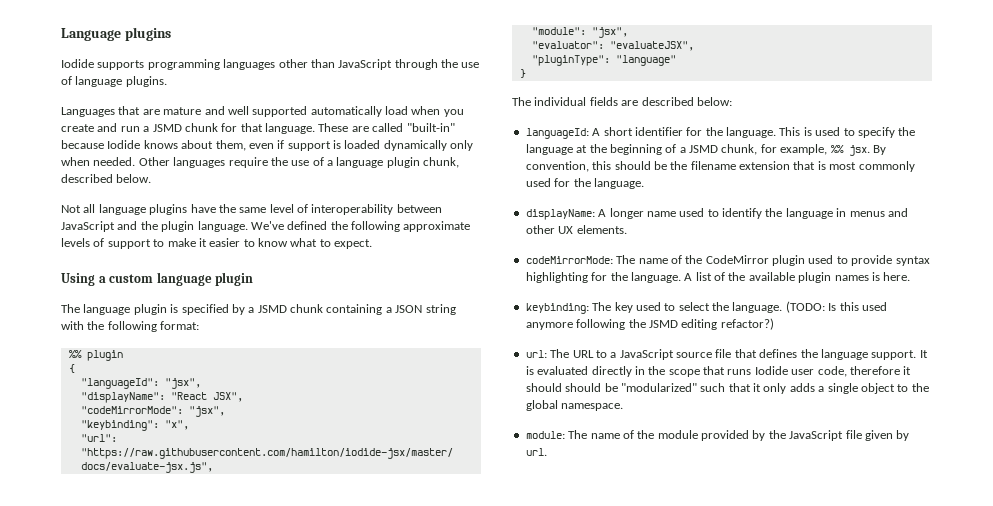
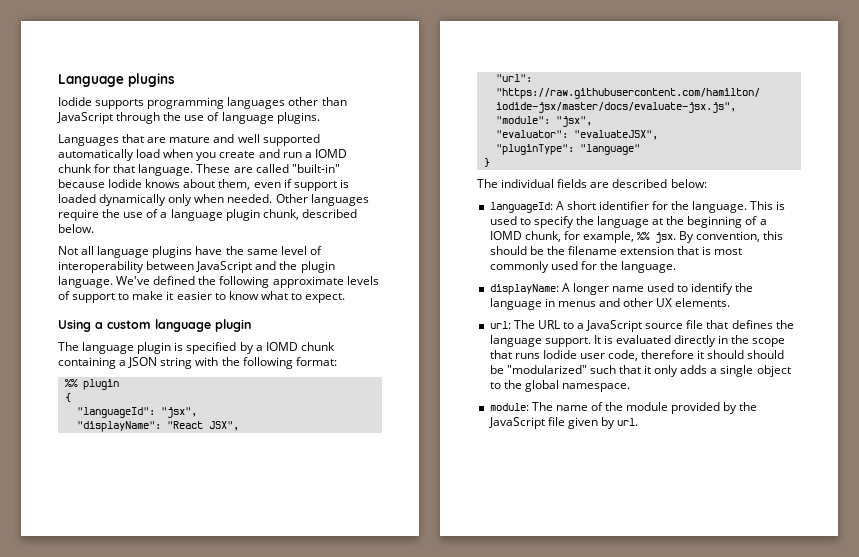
[152,124,182,132] JSMD -> [314,149,347,158] IOMD
[257,305,287,313] JSMD -> [265,342,298,351] IOMD
[80,406,225,417] [80,420,189,431] // "codeMirrorMode": "jsx", // "keybinding": "x", -> (239, 426) none
[689,145,718,153] JSMD -> [489,231,522,240] IOMD
[525,255,930,266] [525,272,911,283] [525,301,887,314] [525,318,774,330] // codeMirrorMode: The name of the CodeMirror plugin used to provide syntax highlighting for the language. A list of the available plugin names is here. // keybinding: The key used to select the language. (TODO: Is this used anymore following the JSMD editing refactor?) -> (731, 302) none

